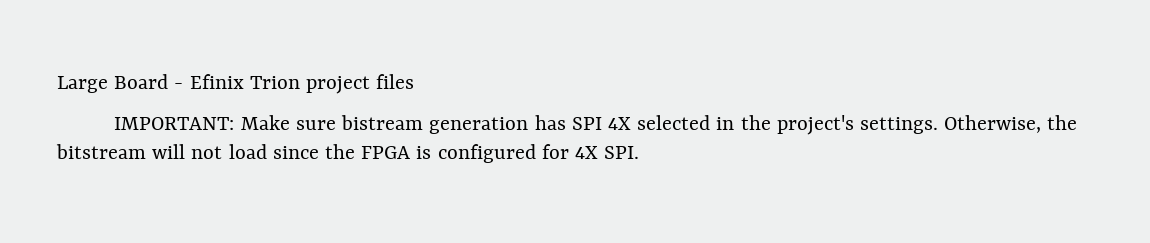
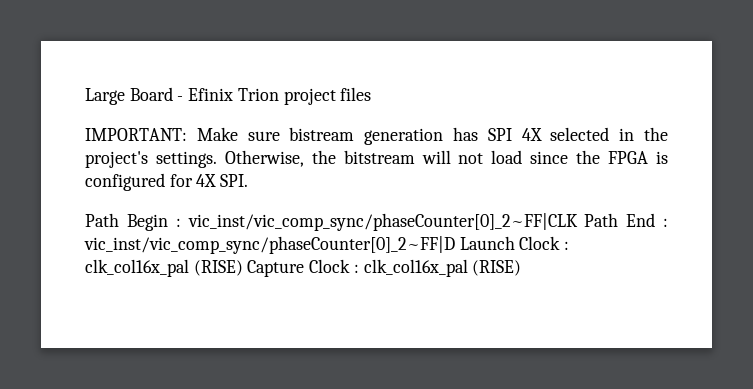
(640, 152) none -> [85,213,668,231] [84,236,570,254] [85,259,522,277] // Path Begin : vic_inst/vic_comp_sync/phaseCounter[0]_2~FF|CLK Path End : vic_inst/vic_comp_sync/phaseCounter[0]_2~FF|D Launch Clock : clk_col16x_pal (RISE) Capture Clock : clk_col16x_pal (RISE)

